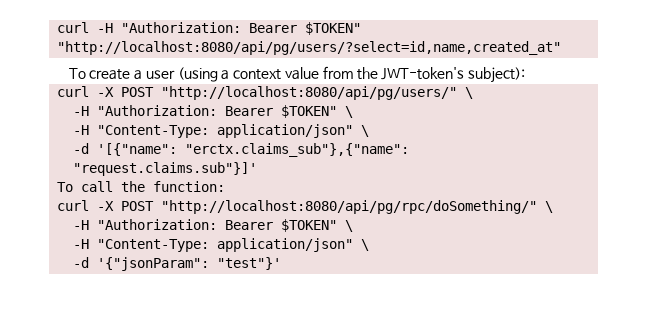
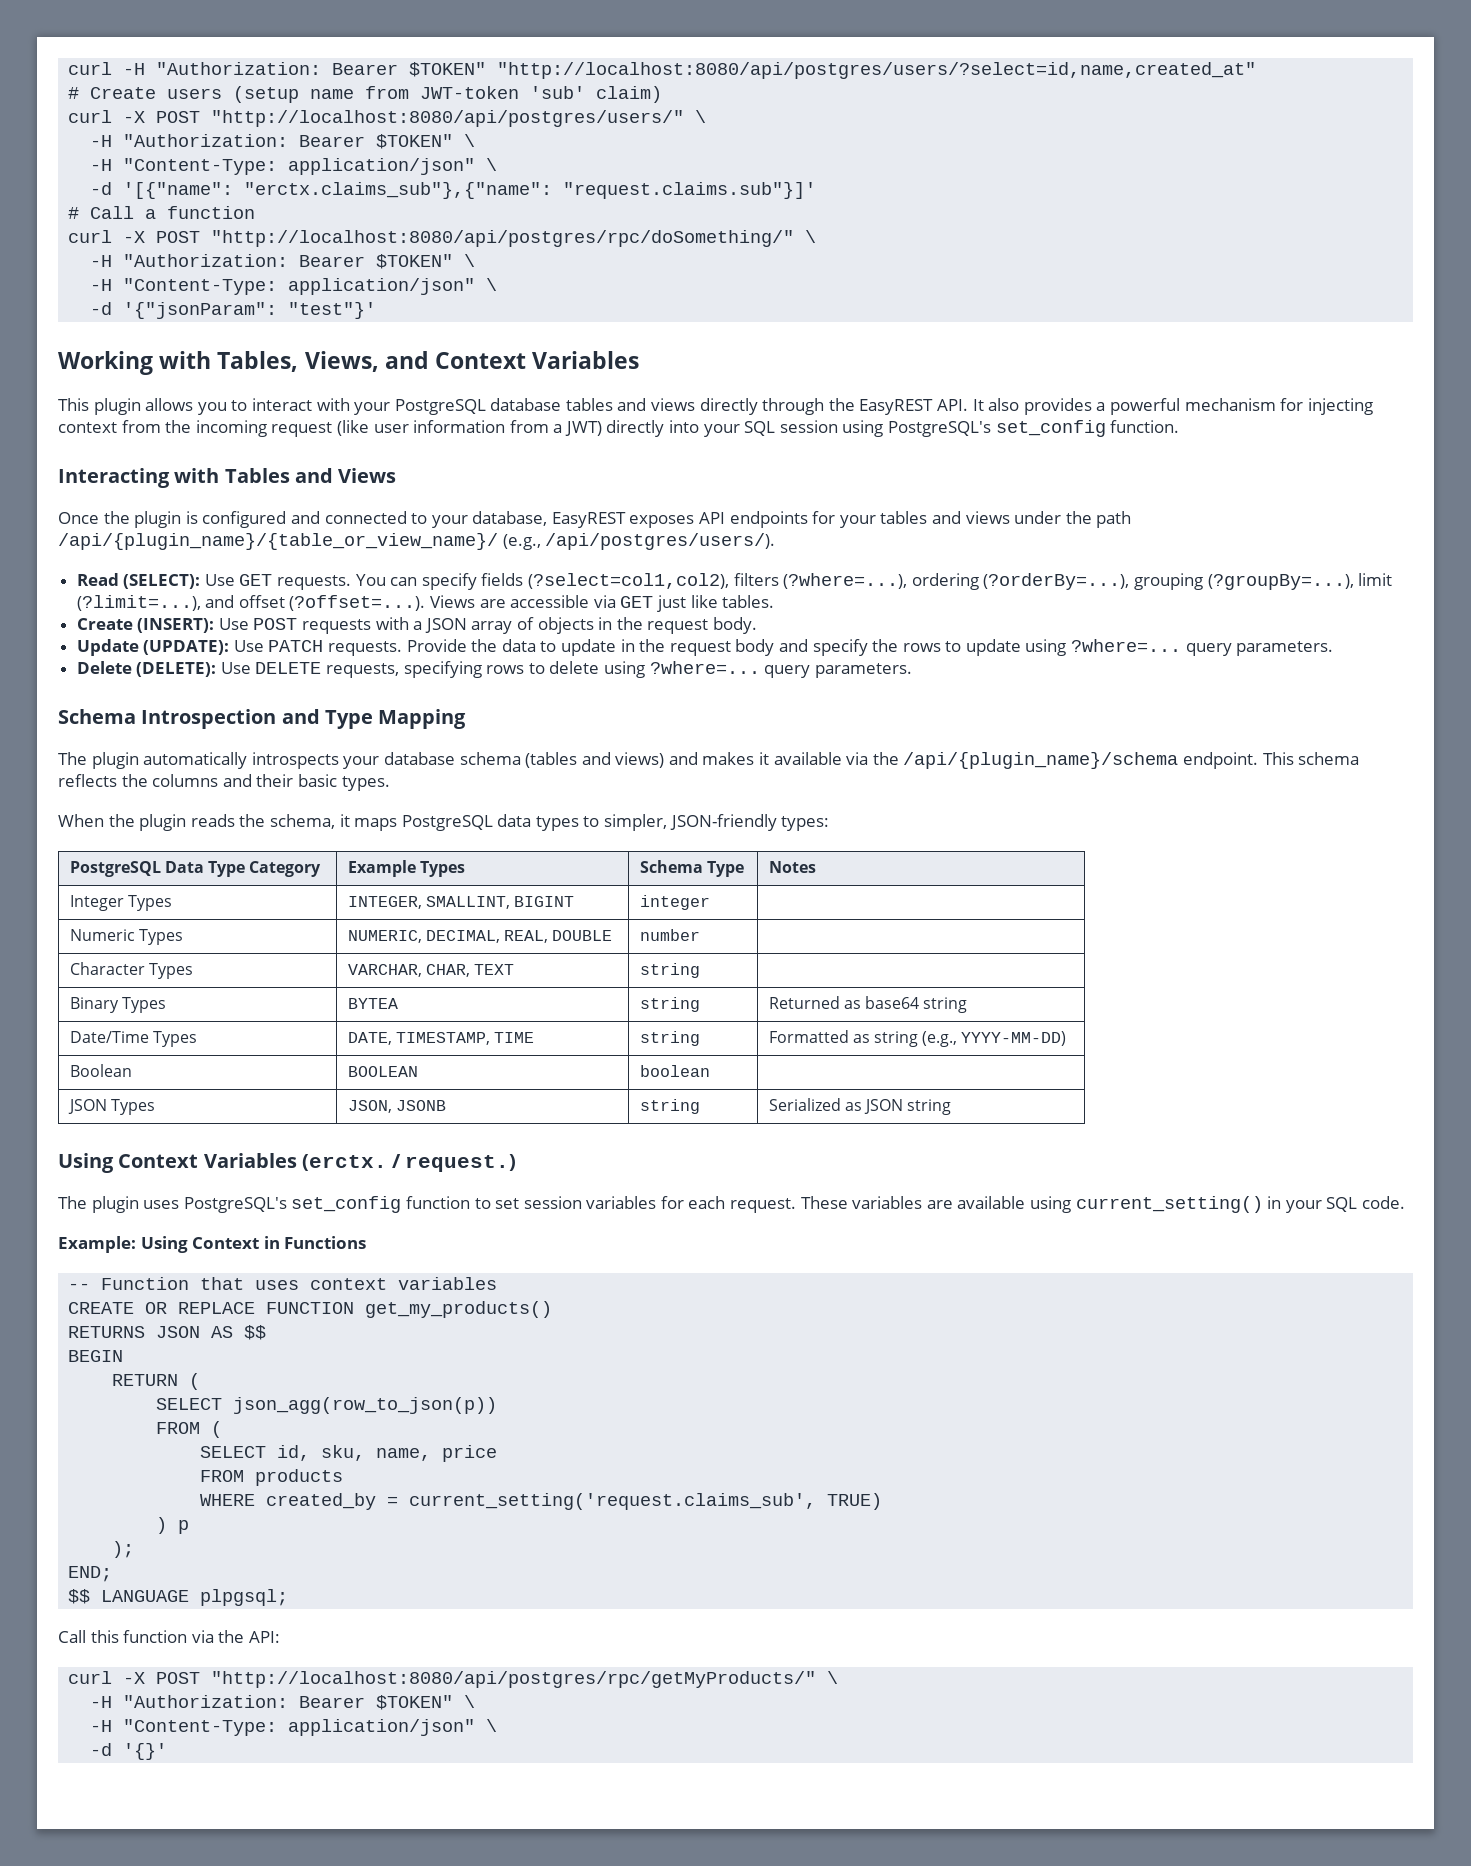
[57,41,562,55] [68,66,526,83] [57,86,458,100] "http://localhost:8080/api/pg/users/?select=id,name,created_at" // To create a user (using a context value from the JWT-token's subject): // curl -X POST "http://localhost:8080/api/pg/users/" -> [497,62,1257,79] [68,86,663,103] [68,110,685,127] "http://localhost:8080/api/postgres/users/?select=id,name,created_at" // # Create users (setup name from JWT-token 'sub' claim) // curl -X POST "http://localhost:8080/api/postgres/users/"
[57,181,226,192] [57,200,538,214] To call the function: // curl -X POST "http://localhost:8080/api/pg/rpc/doSomething/" -> [68,206,256,219] [68,230,795,247] # Call a function // curl -X POST "http://localhost:8080/api/postgres/rpc/doSomething/"
(282, 263) none -> [58,351,640,375] [58,398,1373,415] [58,420,1180,437] [58,468,397,488] [58,511,1132,528] [58,533,776,550] [76,573,1393,590] [76,595,775,612] [76,617,757,634] [76,639,1334,656] [76,661,912,678] [58,709,467,729] [58,752,1360,769] [58,774,390,791] [58,814,830,831] [69,861,322,877] [347,860,465,877] [639,860,744,877] [768,861,816,873] [69,895,172,911] [347,896,574,909] [639,895,710,910] [69,929,183,945] [347,930,613,943] [639,929,700,941] [69,962,193,979] [347,964,514,977] [639,963,700,978] [69,997,166,1013] [347,998,398,1009] [639,997,700,1012] [768,996,968,1013] [69,1031,197,1047] [347,1032,534,1045] [639,1031,700,1046] [768,1030,1067,1047] [69,1064,132,1077] [347,1066,418,1077] [639,1065,710,1077] [67,1099,155,1115] [347,1100,446,1113] [639,1099,700,1114] [768,1098,952,1115] [58,1153,517,1173] [58,1196,1405,1213] [58,1236,367,1253] [68,1277,498,1290] [68,1301,553,1318] [68,1325,267,1340] [68,1350,124,1362] [112,1373,201,1390] [156,1397,498,1414] [156,1421,223,1438] [200,1445,498,1462] [200,1469,344,1486] [200,1493,883,1510] [156,1517,190,1534] [112,1541,135,1558] [68,1566,113,1582] [68,1589,289,1606] [58,1630,280,1643] [68,1671,839,1688] [90,1695,476,1710] [90,1719,498,1736] [90,1743,168,1760] // Working with Tables, Views, and Context Variables // This plugin allows you to interact with your PostgreSQL database tables and views directly through the EasyREST API. It also provides a powerful mechanism for injecting context from the incoming request (like user information from a JWT) directly into your SQL session using PostgreSQL's set_config function. // Interacting with Tables and Views // Once the plugin is configured and connected to your database, EasyREST exposes API endpoints for your tables and views under the path /api/{plugin_name}/{table_or_view_name}/ (e.g., /api/postgres/users/). // Read (SELECT): Use GET requests. You can specify fields (?select=col1,col2), filters (?where=...), ordering (?orderBy=...), grouping (?groupBy=...), limit (?limit=...), and offset (?offset=...). Views are accessible via GET just like tables. // Create (INSERT): Use POST requests with a JSON array of objects in the request body. // Update (UPDATE): Use PATCH requests. Provide the data to update in the request body and specify the rows to update using ?where=... query parameters. // Delete (DELETE): Use DELETE requests, specifying rows to delete using ?where=... query parameters. // Schema Introspection and Type Mapping // The plugin automatically introspects your database schema (tables and views) and makes it available via the /api/{plugin_name}/schema endpoint. This schema reflects the columns and their basic types. // When the plugin reads the schema, it maps PostgreSQL data types to simpler, JSON-friendly types: // PostgreSQL Data Type Category | Example Types | Schema Type | Notes // Integer Types | INTEGER, SMALLINT, BIGINT | integer | // Numeric Types | NUMERIC, DECIMAL, REAL, DOUBLE | number | // Character Types | VARCHAR, CHAR, TEXT | string | // Binary Types | BYTEA | string | Returned as base64 string // Date/Time Types | DATE, TIMESTAMP, TIME | string | Formatted as string (e.g., YYYY-MM-DD) // Boolean | BOOLEAN | boolean | // JSON Types | JSON, JSONB | string | Serialized as JSON string // Using Context Variables (erctx. / request.) // The plugin uses PostgreSQL's set_config function to set session variables for each request. These variables are available using current_setting() in your SQL code. // Example: Using Context in Functions // -- Function that uses context variables // CREATE OR REPLACE FUNCTION get_my_products() // RETURNS JSON AS $$ // BEGIN // RETURN ( // SELECT json_agg(row_to_json(p)) // FROM ( // SELECT id, sku, name, price // FROM products // WHERE created_by = current_setting('request.claims_sub', TRUE) // ) p // ); // END; // $$ LANGUAGE plpgsql; // Call this function via the API: // curl -X POST "http://localhost:8080/api/postgres/rpc/getMyProducts/" \ // -H "Authorization: Bearer $TOKEN" \ // -H "Content-Type: application/json" \ // -d '{}'

